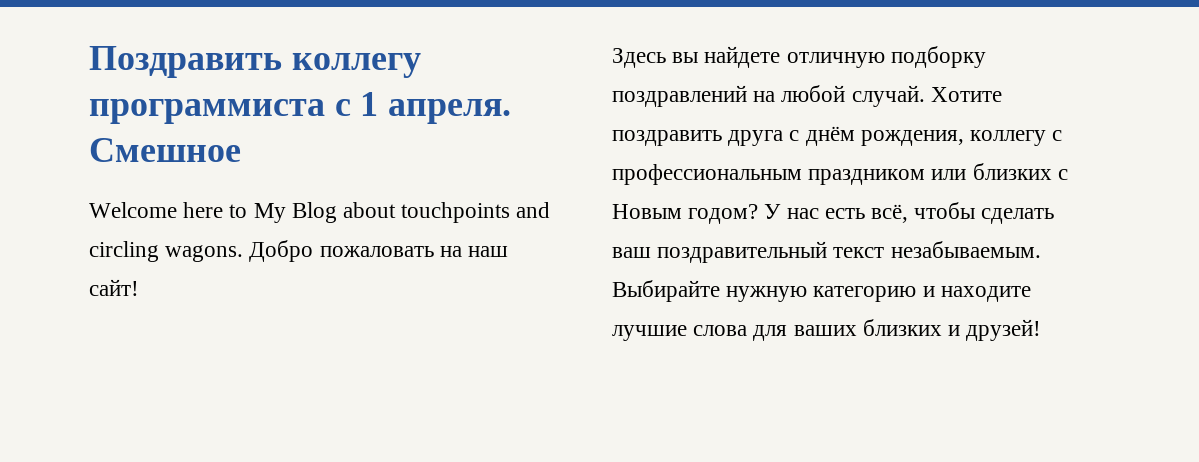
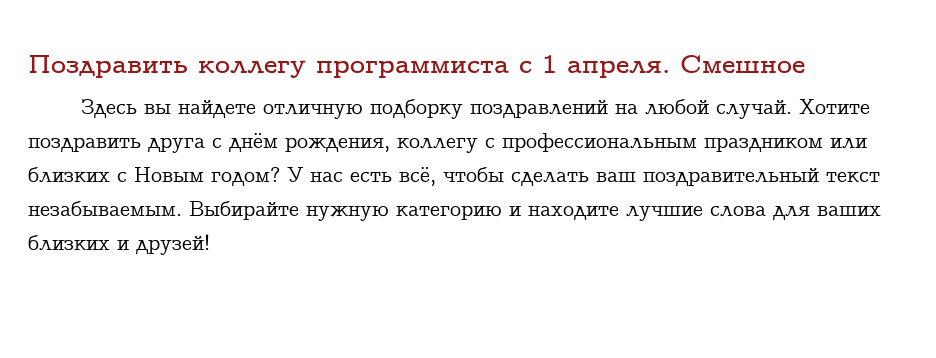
[89,202,551,223] [89,240,509,262] [89,279,139,296] // Welcome here to My Blog about touchpoints and circling wagons. Добро пожаловать на наш сайт! -> (805, 64) none

